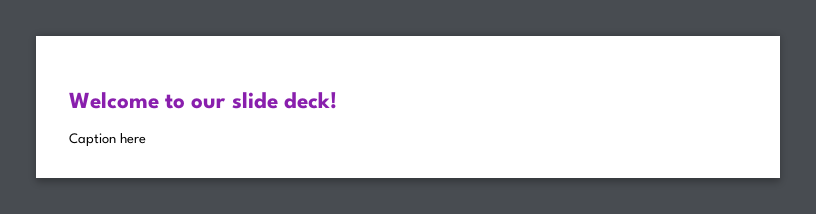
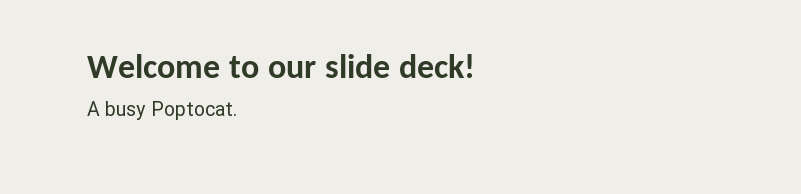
[69,133,146,147] Caption here -> [87,101,237,120] A busy Poptocat.

